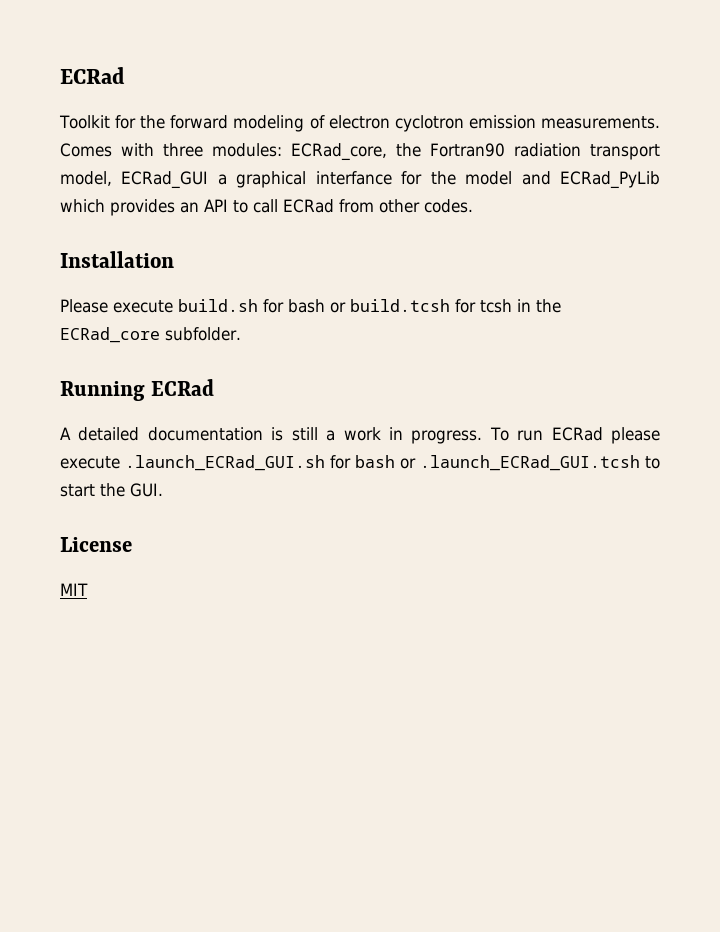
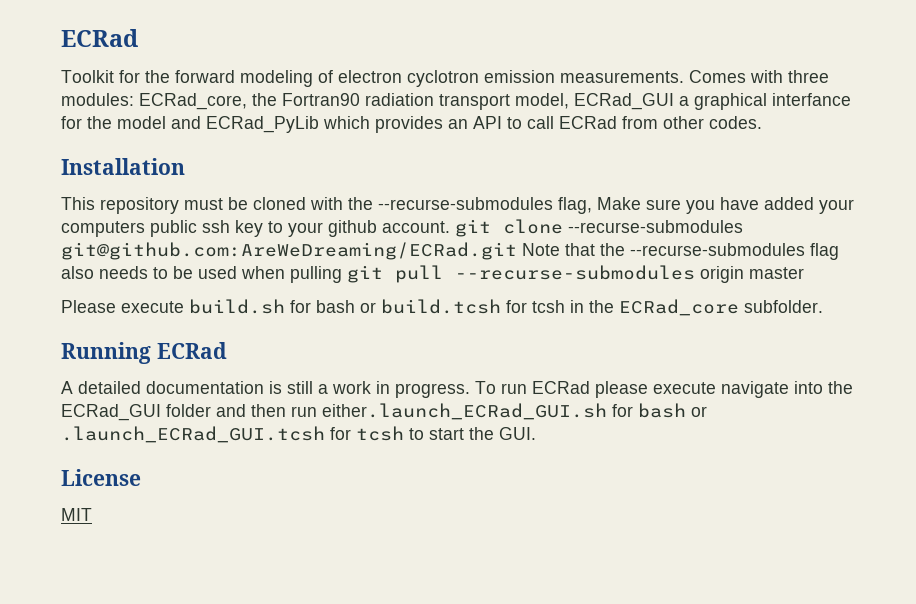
(174, 259) none -> [61,197,854,214] [61,219,743,237] [61,242,839,260] [61,265,804,283] // This repository must be cloned with the --recurse-submodules flag, Make sure you have added your computers public ssh key to your github account. git clone --recurse-submodules git@github.com:AreWeDreaming/ECRad.git Note that the --recurse-submodules flag also needs to be used when pulling git pull --recurse-submodules origin master
[125,455,325,471] .launch_ECRad_GUI.sh -> [721,381,853,398] [61,403,607,421] navigate into the ECRad_GUI folder and then run either.launch_ECRad_GUI.sh
(640, 463) none -> [330,426,404,441] for tcsh

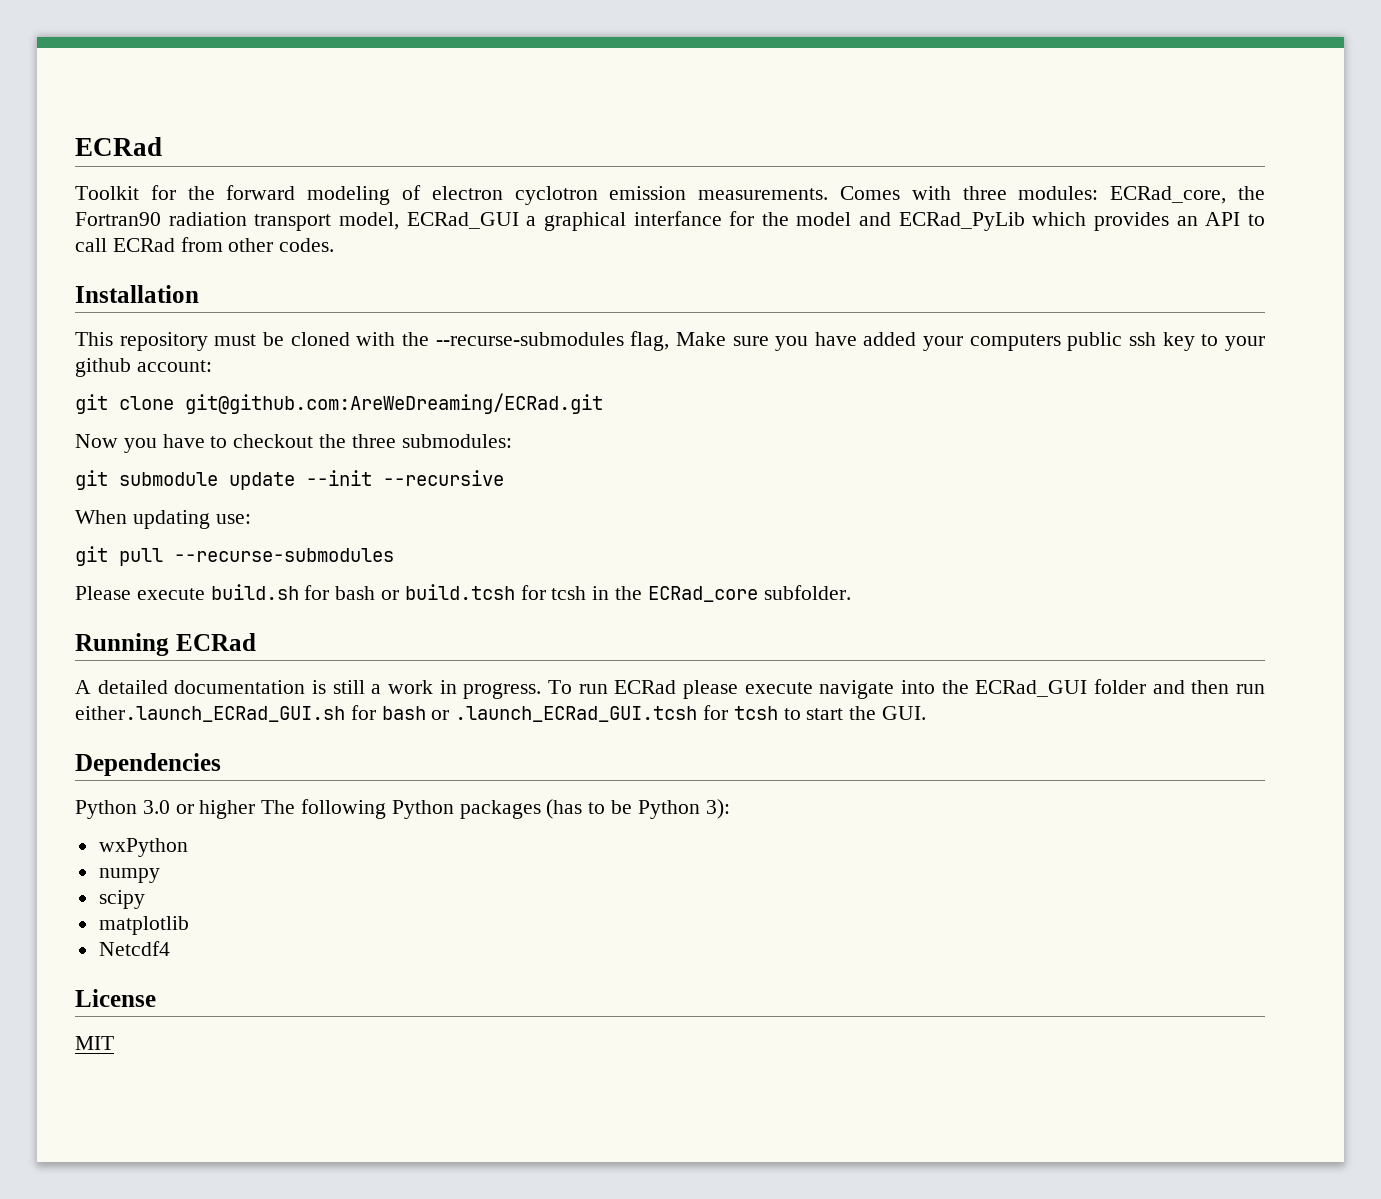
[382,221,450,233] account. -> [136,360,212,372] account: //
[568,220,743,233] --recurse-submodules -> (174, 403) none
[522,243,839,260] [61,266,342,283] Note that the --recurse-submodules flag also needs to be used when pulling -> [75,434,512,453] [75,470,504,490] [75,510,251,529] // Now you have to checkout the three submodules: // git submodule update --init --recursive // When updating use: //
[700,266,804,283] origin master -> (394, 555) none
(536, 433) none -> [75,753,221,776] [75,799,730,819] [98,838,188,857] [98,868,160,883] [98,890,145,909] [98,916,189,935] [98,941,170,956] // Dependencies // Python 3.0 or higher The following Python packages (has to be Python 3): // wxPython // numpy // scipy // matplotlib // Netcdf4

